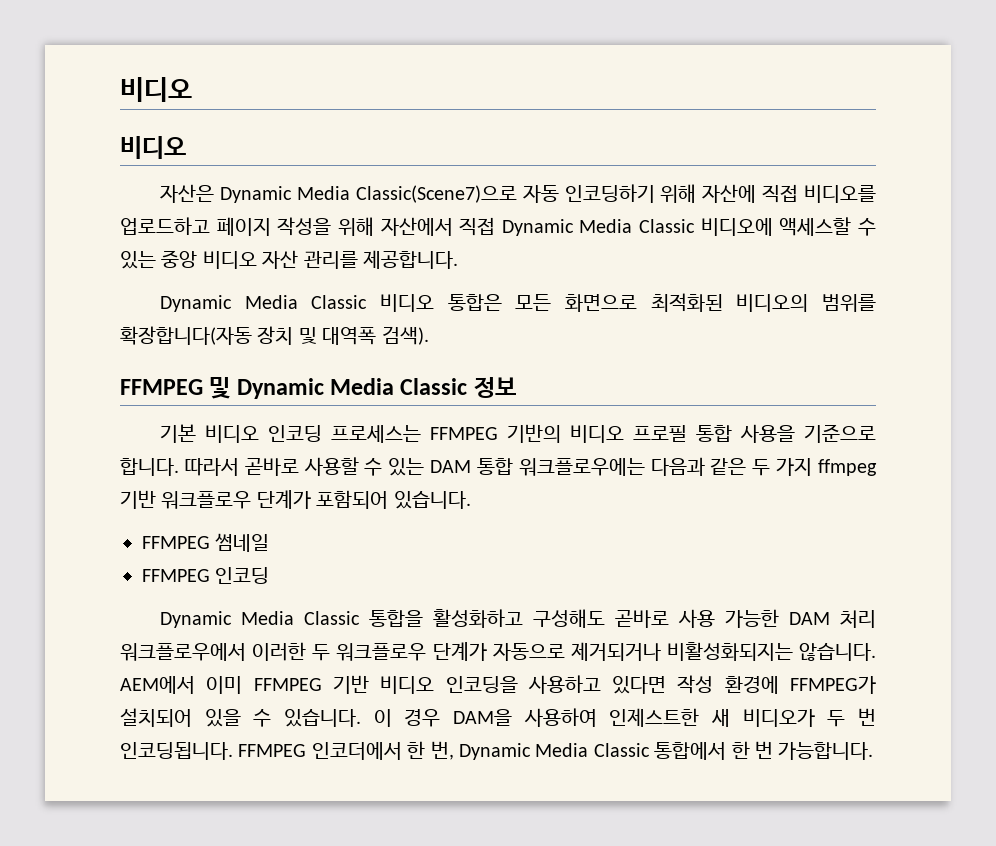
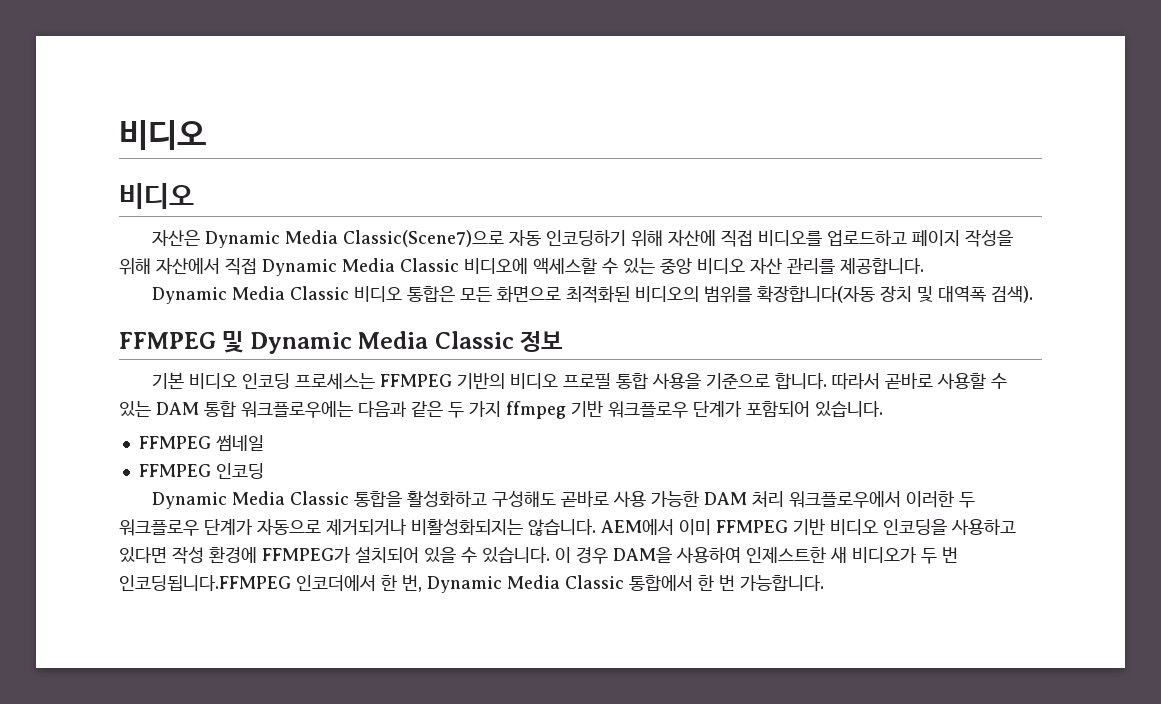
[120,742,307,760] 인코딩됩니다. FFMPEG -> [119,575,291,591] 인코딩됩니다.FFMPEG

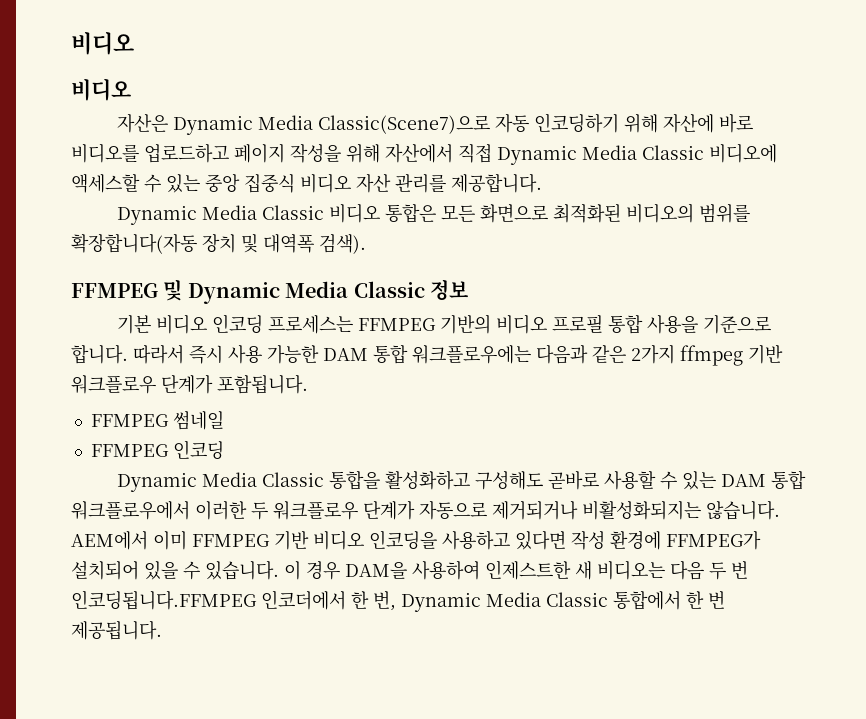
[720,230,753,247] 직접 -> [719,114,754,133] 바로
(692, 266) none -> [244,174,295,193] 집중식
[884,372,1007,389] [119,401,151,417] 곧바로 사용할 수 있는 -> [189,345,319,364] 즉시 사용 가능한
[448,401,501,418] 두 가지 -> [631,344,675,364] 2가지
[746,401,883,417] 포함되어 있습니다. -> [217,374,308,394] 포함됩니다.
[612,491,784,507] 사용 가능한 DAM 처리 -> [604,471,807,490] 사용할 수 있는 DAM 통합
[852,547,917,563] 비디오가 -> [597,560,704,580] 비디오는 다음
[740,575,824,591] 가능합니다. -> [71,620,162,640] 제공됩니다.

